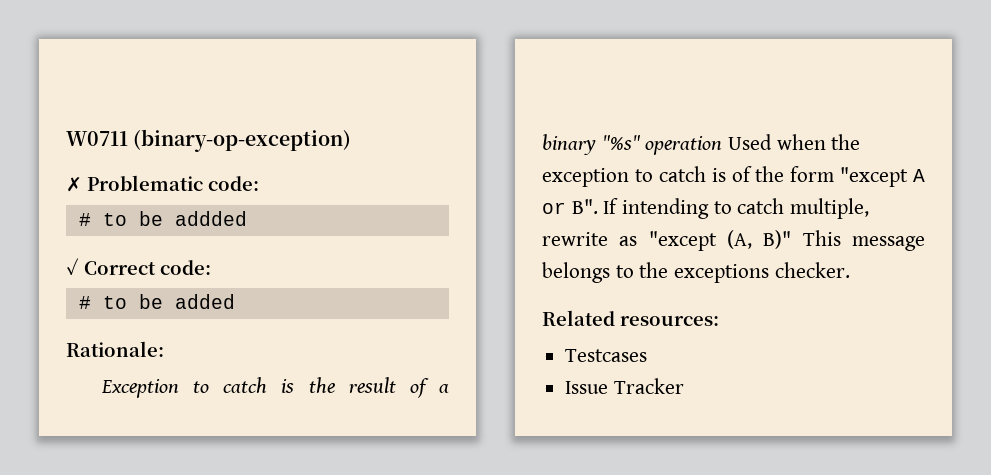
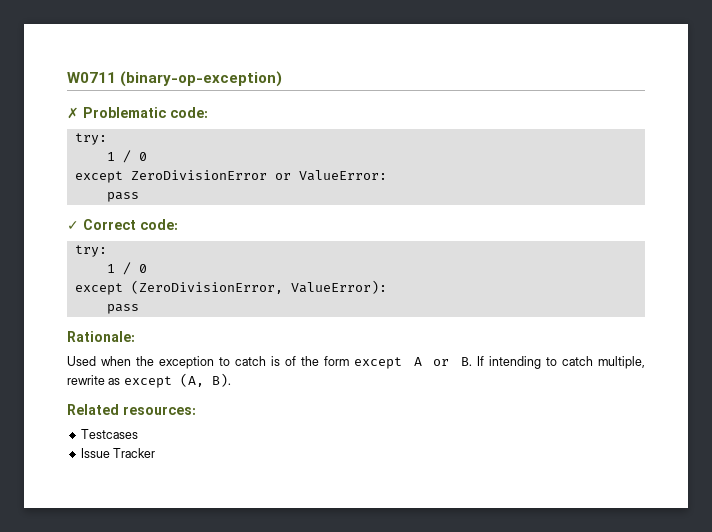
[78,211,247,226] [66,258,211,275] [78,294,235,309] [66,341,164,357] [100,377,449,398] [542,134,723,155] # to be addded // ✓ Correct code: // # to be added // Rationale: // Exception to catch is the result of a binary "%s" operation -> [74,133,107,145] [106,150,147,163] [74,170,387,183] [106,192,139,202] [67,219,178,230] [74,245,107,257] [106,262,147,275] [74,280,387,295] [106,304,139,314] [67,331,135,342] try: // 1 / 0 // except ZeroDivisionError or ValueError: // pass // ✓ Correct code: // try: // 1 / 0 // except (ZeroDivisionError, ValueError): // pass // Rationale: //
[840,167,909,187] "except -> [353,357,402,369] except
[571,199,598,214] B". -> [461,357,473,366] B.
[648,230,925,251] [542,262,850,283] "except (A, B)" This message belongs to the exceptions checker. -> [123,373,231,388] except (A, B).

